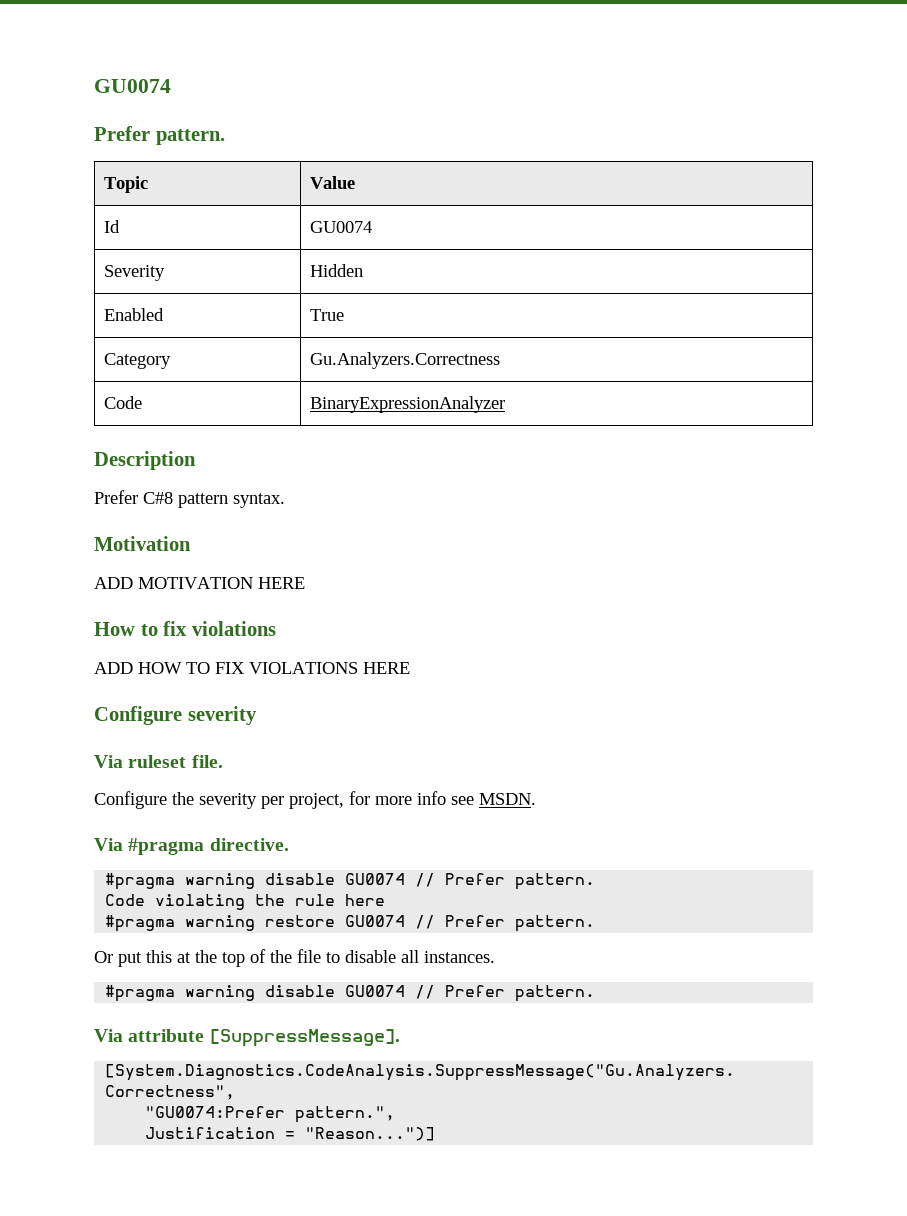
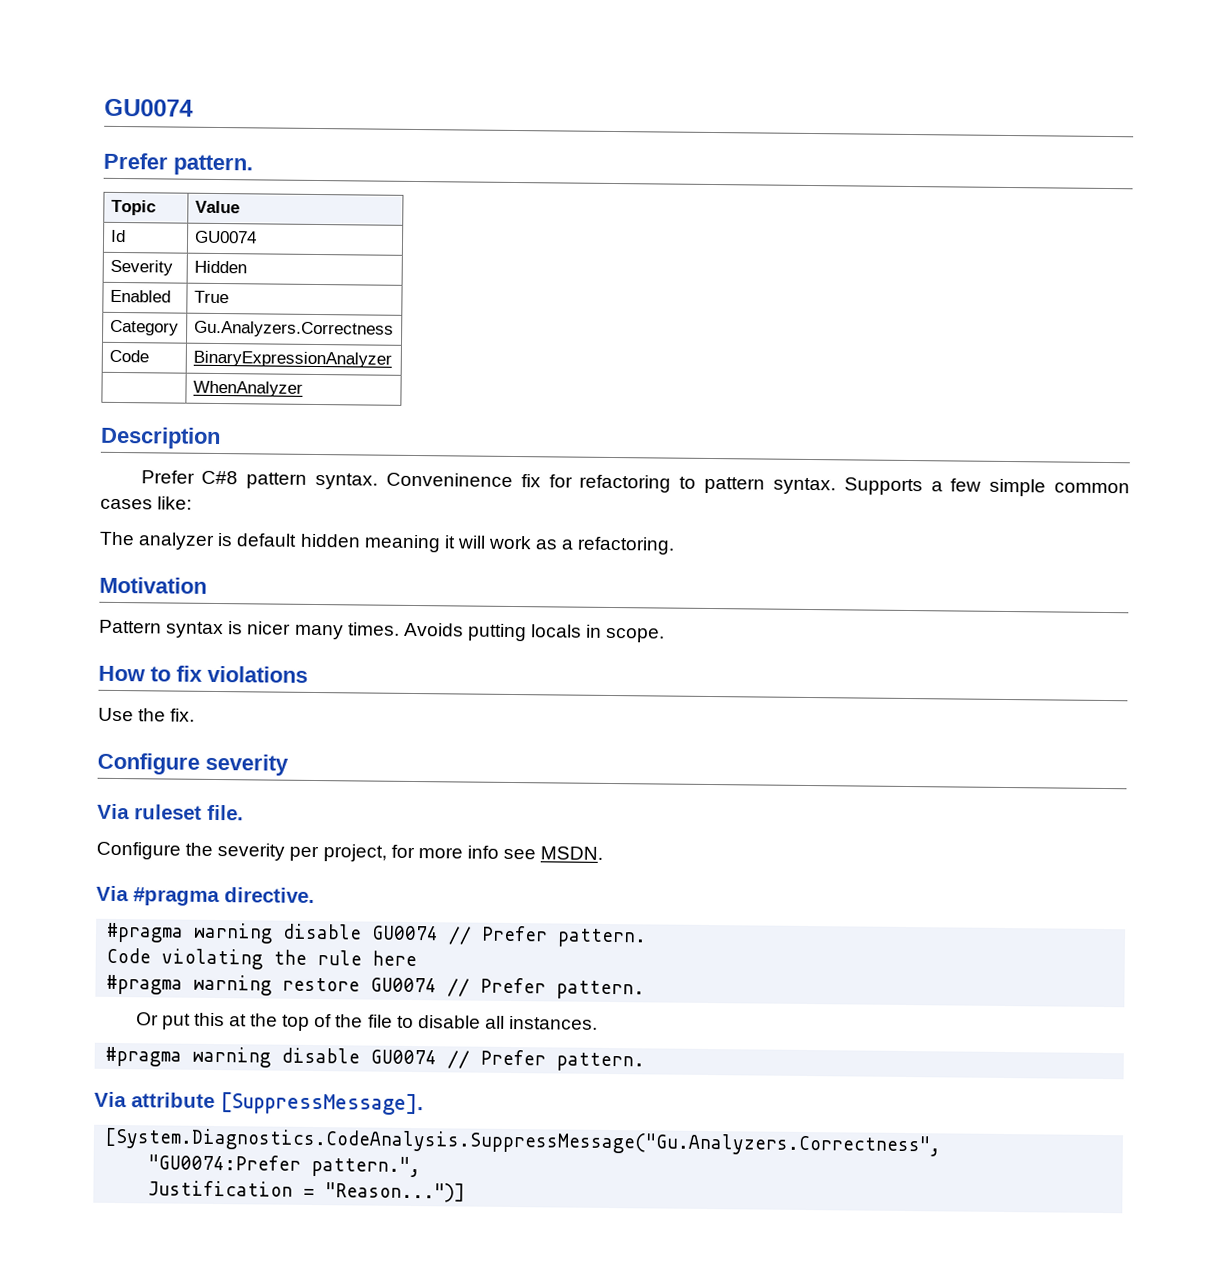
(506, 404) none -> [192,380,303,397] // | WhenAnalyzer
[94,536,191,551] [94,577,305,589] [94,621,276,636] [94,662,410,674] // Motivation // ADD MOTIVATION HERE // How to fix violations // ADD HOW TO FIX VIOLATIONS HERE -> [385,472,1131,497] [100,496,193,510] [99,531,676,555] [99,576,207,594] [99,619,666,643] [98,665,308,683] [98,707,196,722] Conveninence fix for refactoring to pattern syntax. Supports a few simple common cases like: // The analyzer is default hidden meaning it will work as a refactoring. // Motivation // Pattern syntax is nicer many times. Avoids putting locals in scope. // How to fix violations // Use the fix.

